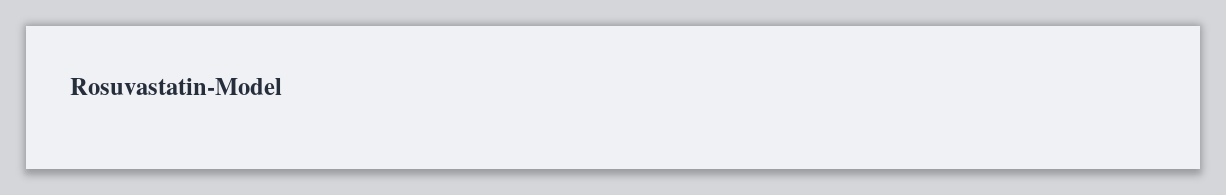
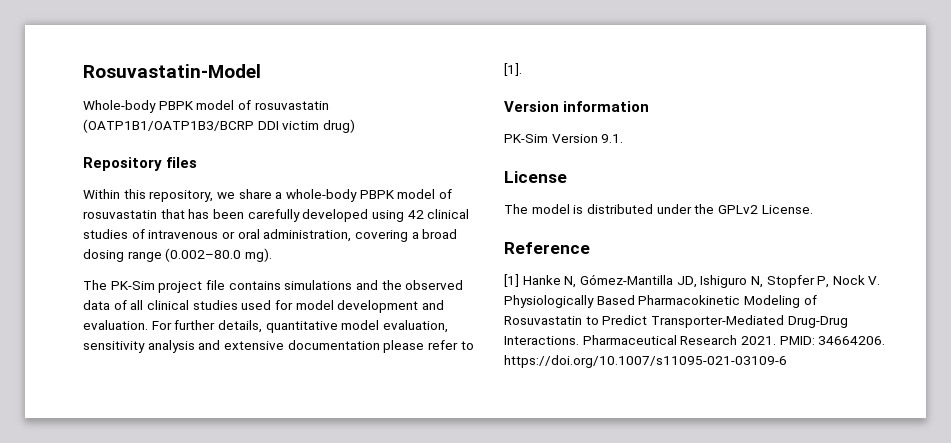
(282, 86) none -> [83,100,329,113] [83,119,355,133] [83,157,198,171] [83,189,452,202] [83,209,470,222] [83,229,458,242] [83,248,272,262] [83,280,464,293] [83,300,444,313] [83,320,448,333] [83,340,474,353] [504,63,522,76] [504,101,650,112] [504,134,624,143] [504,171,567,183] [504,204,813,214] [504,242,590,254] [504,274,881,288] [504,295,817,308] [504,315,848,328] [504,335,886,345] [504,355,787,368] // Whole-body PBPK model of rosuvastatin (OATP1B1/OATP1B3/BCRP DDI victim drug) // Repository files // Within this repository, we share a whole-body PBPK model of rosuvastatin that has been carefully developed using 42 clinical studies of intravenous or oral administration, covering a broad dosing range (0.002–80.0 mg). // The PK-Sim project file contains simulations and the observed data of all clinical studies used for model development and evaluation. For further details, quantitative model evaluation, sensitivity analysis and extensive documentation please refer to [1]. // Version information // PK-Sim Version 9.1. // License // The model is distributed under the GPLv2 License. // Reference // [1] Hanke N, Gómez-Mantilla JD, Ishiguro N, Stopfer P, Nock V. Physiologically Based Pharmacokinetic Modeling of Rosuvastatin to Predict Transporter-Mediated Drug-Drug Interactions. Pharmaceutical Research 2021. PMID: 34664206. https://doi.org/10.1007/s11095-021-03109-6

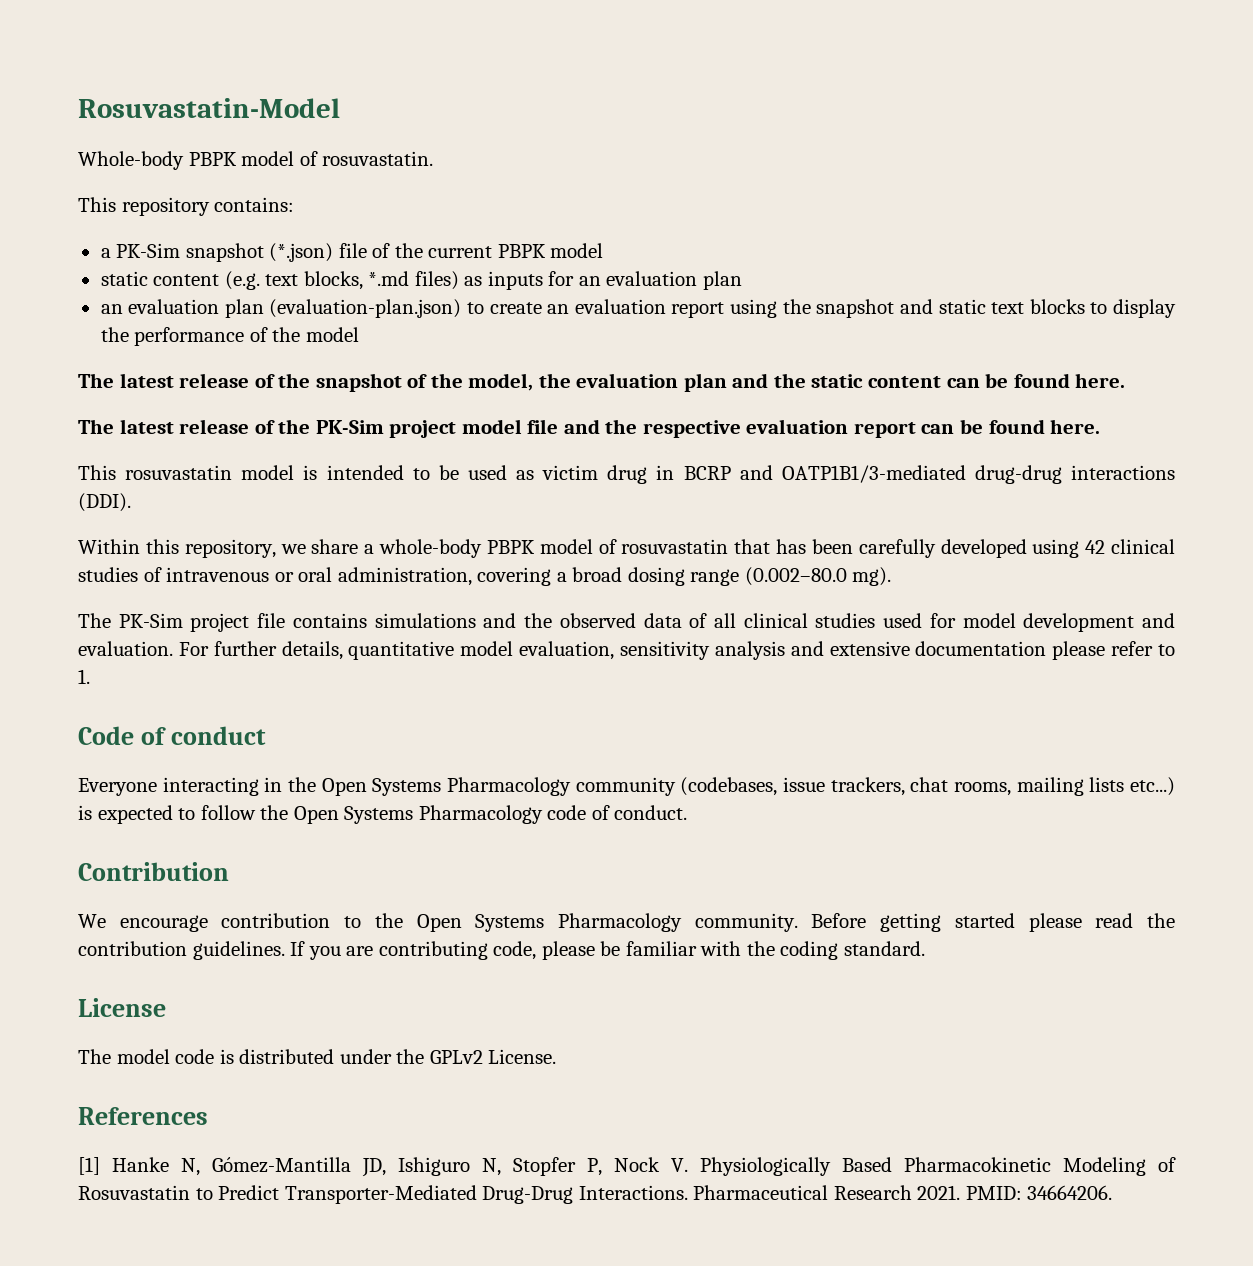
[254,101,329,110] [83,119,355,133] [83,157,198,171] rosuvastatin (OATP1B1/OATP1B3/BCRP DDI victim drug) // Repository files -> [322,151,434,166] [78,197,295,216] [100,243,604,262] [100,271,742,290] [100,299,1176,318] [100,327,359,346] [78,373,1126,392] [78,419,1101,438] [78,465,1175,484] [78,493,131,512] rosuvastatin. // This repository contains: // a PK-Sim snapshot (*.json) file of the current PBPK model // static content (e.g. text blocks, *.md files) as inputs for an evaluation plan // an evaluation plan (evaluation-plan.json) to create an evaluation report using the snapshot and static text blocks to display the performance of the model // The latest release of the snapshot of the model, the evaluation plan and the static content can be found here. // The latest release of the PK-Sim project model file and the respective evaluation report can be found here. // This rosuvastatin model is intended to be used as victim drug in BCRP and OATP1B1/3-mediated drug-drug interactions (DDI).
[504,63,522,76] [504,101,650,112] [504,134,624,143] [1]. // Version information // PK-Sim Version 9.1. -> [78,669,90,684] [78,726,266,745] [78,777,1175,796] [78,805,688,824] [78,862,229,881] [78,913,1175,932] [78,941,925,960] 1. // Code of conduct // Everyone interacting in the Open Systems Pharmacology community (codebases, issue trackers, chat rooms, mailing lists etc...) is expected to follow the Open Systems Pharmacology code of conduct. // Contribution // We encourage contribution to the Open Systems Pharmacology community. Before getting started please read the contribution guidelines. If you are contributing code, please be familiar with the coding standard.
(570, 209) none -> [175,1049,215,1064] code
[504,242,590,254] Reference -> [78,1107,208,1125] References
[504,355,787,368] https://doi.org/10.1007/s11095-021-03109-6 -> (1113, 1192) none

